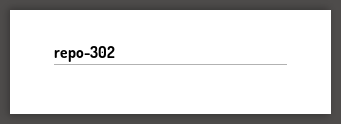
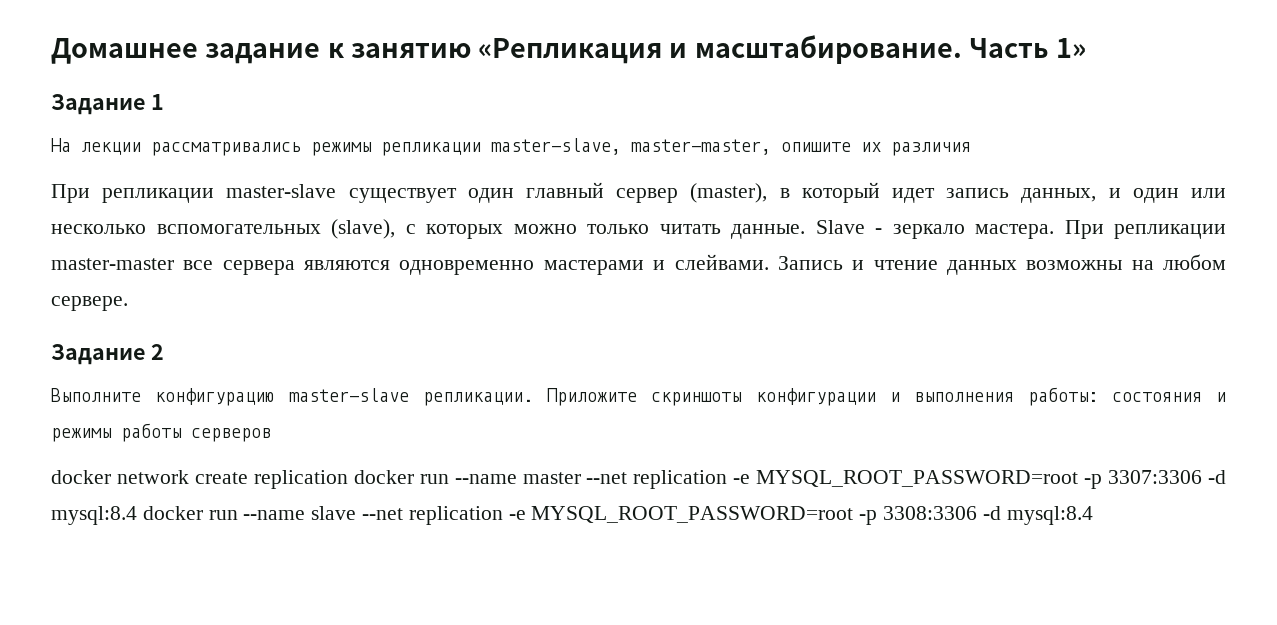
[54,46,115,62] repo-302 -> [51,35,1087,64] [51,94,164,115] [51,138,971,156] [51,182,1227,203] [51,219,1226,239] [51,254,1227,275] [51,296,128,311] [51,344,164,365] [51,387,1226,406] [51,423,271,442] [51,470,1226,489] [51,506,1093,525] Домашнее задание к занятию «Репликация и масштабирование. Часть 1» // Задание 1 // На лекции рассматривались режимы репликации master-slave, master-master, опишите их различия // При репликации master-slave существует один главный сервер (master), в который идет запись данных, и один или несколько вспомогательных (slave), с которых можно только читать данные. Slave - зеркало мастера. При репликации master-master все сервера являются одновременно мастерами и слейвами. Запись и чтение данных возможны на любом сервере. // Задание 2 // Выполните конфигурацию master-slave репликации. Приложите скриншоты конфигурации и выполнения работы: состояния и режимы работы серверов // docker network create replication docker run --name master --net replication -e MYSQL_ROOT_PASSWORD=root -p 3307:3306 -d mysql:8.4 docker run --name slave --net replication -e MYSQL_ROOT_PASSWORD=root -p 3308:3306 -d mysql:8.4

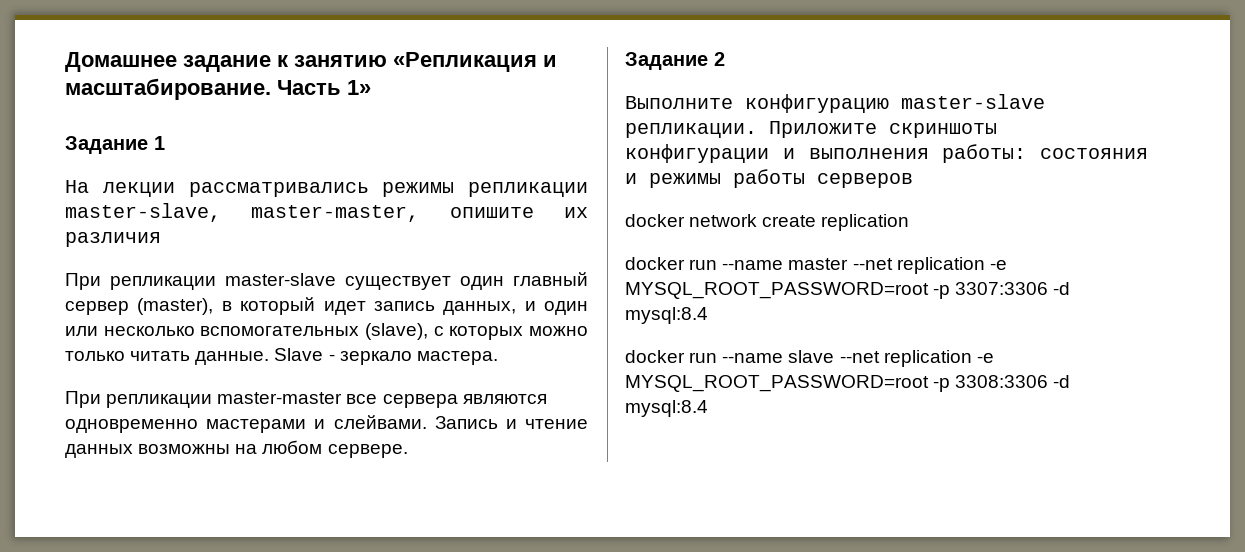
(1054, 231) none -> (498, 358) //
(348, 479) none -> (910, 222) //
(137, 515) none -> (708, 315) //

